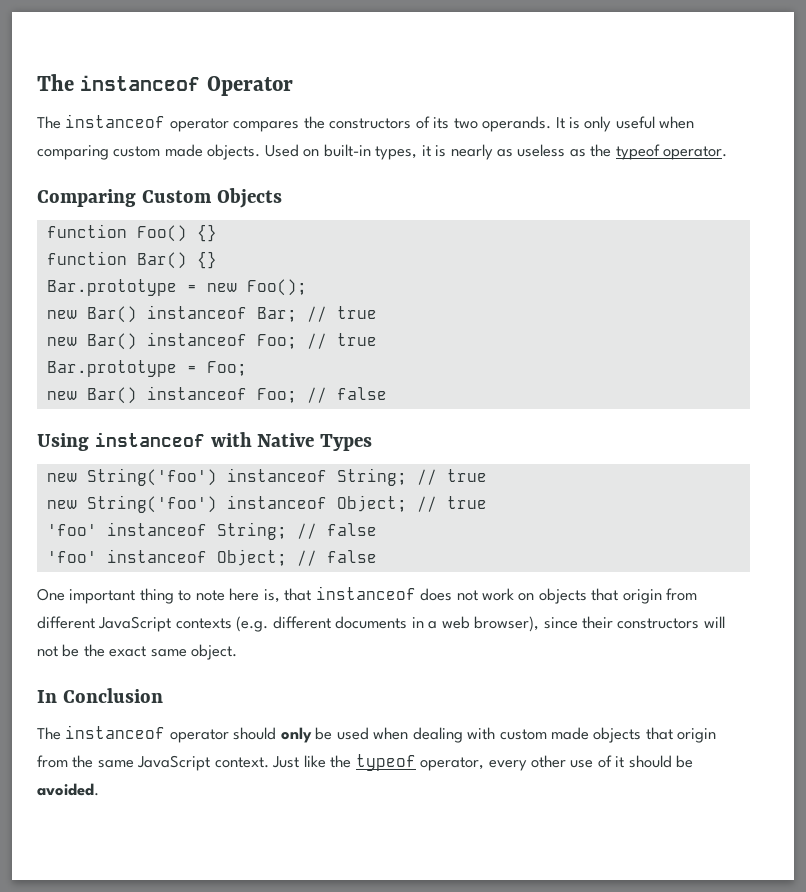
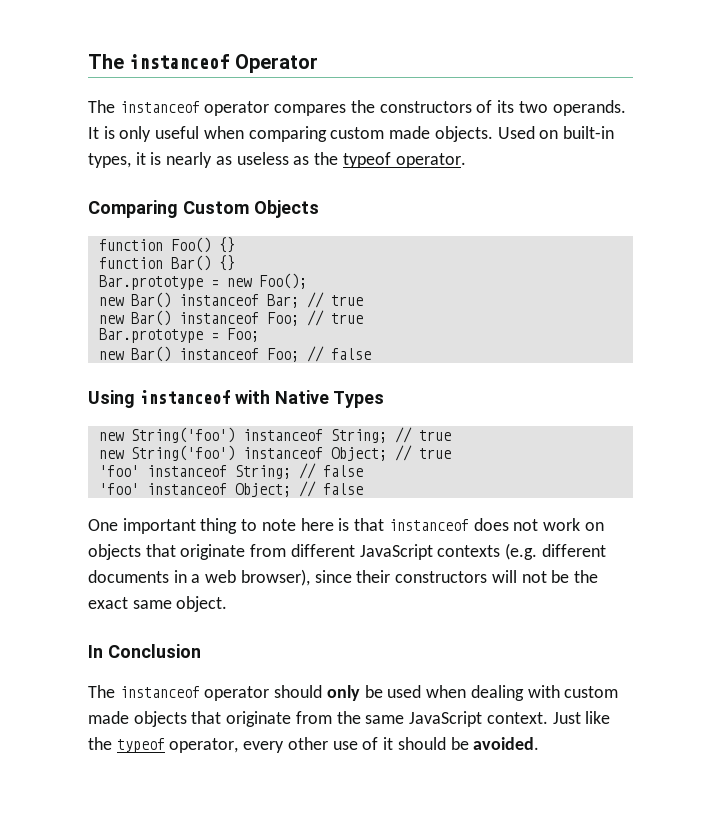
[263,589,280,603] is, -> [338,518,350,531] is
[622,589,662,604] origin -> [180,544,246,560] originate
[677,728,717,743] origin -> [226,711,292,727] originate

